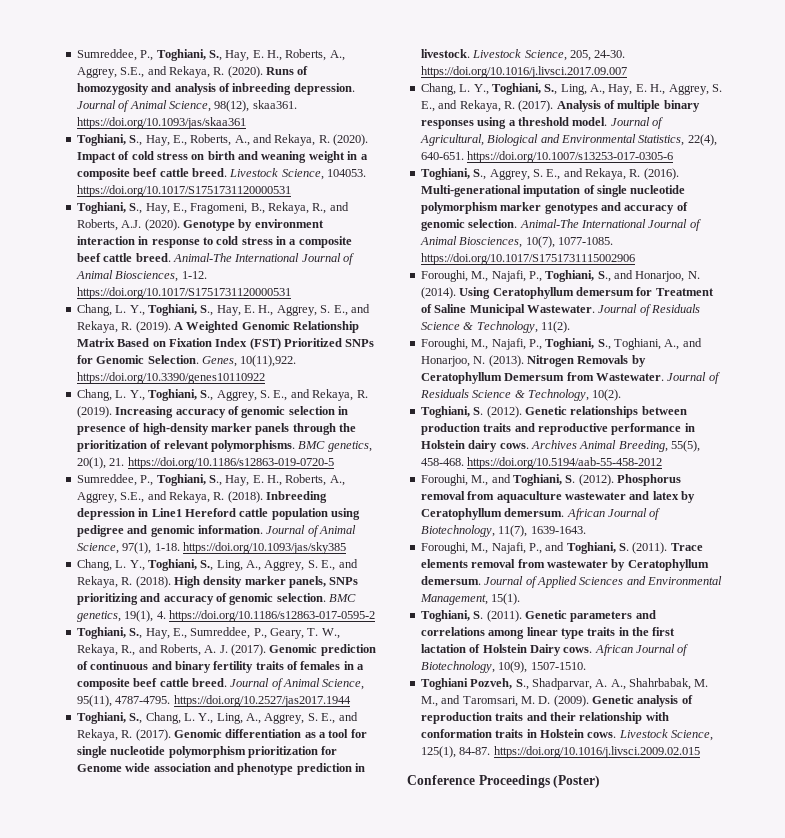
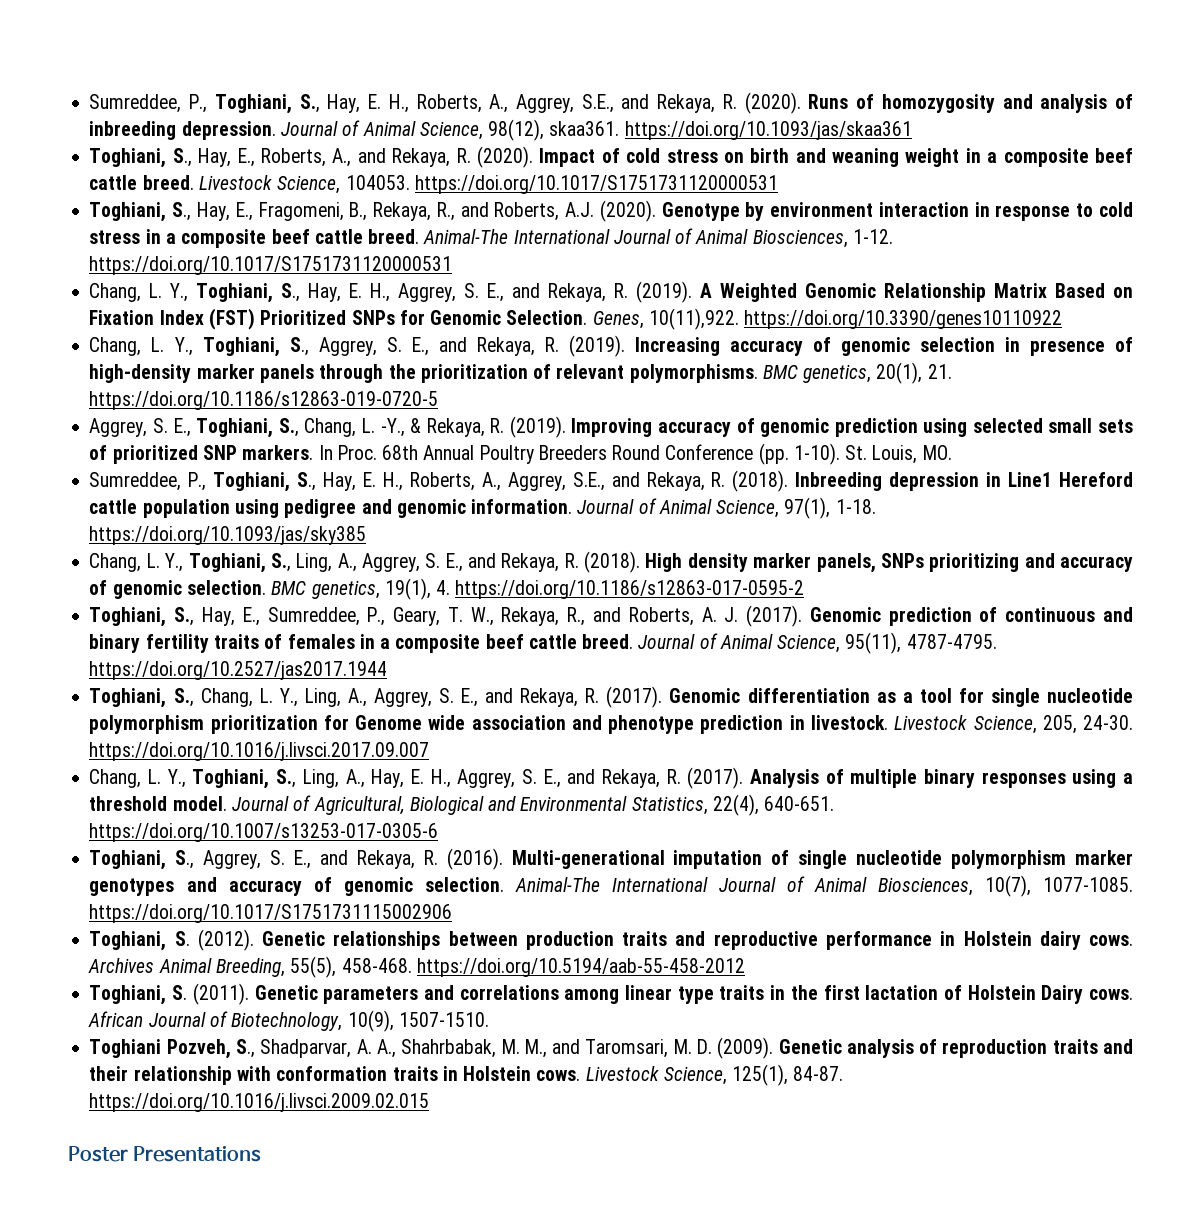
(334, 463) none -> [89,416,1133,438] [89,443,952,465] // Aggrey, S. E., Toghiani, S., Chang, L. -Y., & Rekaya, R. (2019). Improving accuracy of genomic prediction using selected small sets of prioritized SNP markers. In Proc. 68th Annual Poultry Breeders Round Conference (pp. 1-10). St. Louis, MO.
[420,270,700,282] [420,287,714,299] [420,304,700,316] [420,321,570,333] [420,338,702,350] [420,355,646,367] [420,372,720,384] [419,389,622,401] // Foroughi, M., Najafi, P., Toghiani, S., and Honarjoo, N. (2014). Using Ceratophyllum demersum for Treatment of Saline Municipal Wastewater. Journal of Residuals Science & Technology, 11(2). // Foroughi, M., Najafi, P., Toghiani, S., Toghiani, A., and Honarjoo, N. (2013). Nitrogen Removals by Ceratophyllum Demersum from Wastewater. Journal of Residuals Science & Technology, 10(2). -> (453, 913) none
[420,474,681,486] [420,491,695,503] [420,508,661,520] [420,525,586,537] [420,542,703,554] [420,559,709,571] [420,576,722,588] [419,593,521,605] // Foroughi, M., and Toghiani, S. (2012). Phosphorus removal from aquaculture wastewater and latex by Ceratophyllum demersum. African Journal of Biotechnology, 11(7), 1639-1643. // Foroughi, M., Najafi, P., and Toghiani, S. (2011). Trace elements removal from wastewater by Ceratophyllum demersum. Journal of Applied Sciences and Environmental Management, 15(1). -> (745, 967) none
[407,775,601,788] Conference Proceedings (Poster) -> [68,1146,262,1162] Poster Presentations

